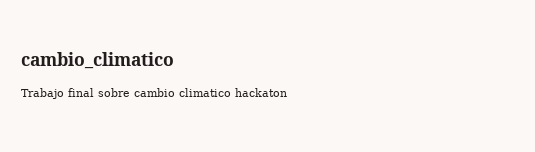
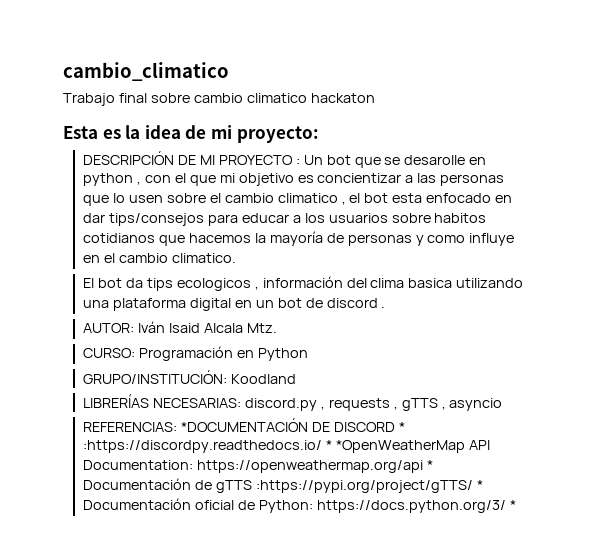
(287, 92) none -> [63,125,319,143] [83,151,487,168] [83,173,505,186] [83,193,513,206] [83,213,487,226] [83,231,515,246] [83,253,236,263] [83,276,524,291] [83,298,386,311] [83,321,277,333] [83,346,308,361] [83,370,297,384] [83,394,503,411] [83,418,405,432] [83,440,490,453] [83,460,433,473] [83,478,483,493] [83,498,516,513] // Esta es la idea de mi proyecto: // DESCRIPCIÓN DE MI PROYECTO : Un bot que se desarolle en python , con el que mi objetivo es concientizar a las personas que lo usen sobre el cambio climatico , el bot esta enfocado en dar tips/consejos para educar a los usuarios sobre habitos cotidianos que hacemos la mayoría de personas y como influye en el cambio climatico. // El bot da tips ecologicos , información del clima basica utilizando una plataforma digital en un bot de discord . // AUTOR: Iván Isaid Alcala Mtz. // CURSO: Programación en Python // GRUPO/INSTITUCIÓN: Koodland // LIBRERÍAS NECESARIAS: discord.py , requests , gTTS , asyncio // REFERENCIAS: *DOCUMENTACIÓN DE DISCORD * :https://discordpy.readthedocs.io/ * *OpenWeatherMap API Documentation: https://openweathermap.org/api * Documentación de gTTS :https://pypi.org/project/gTTS/ * Documentación oficial de Python: https://docs.python.org/3/ *

